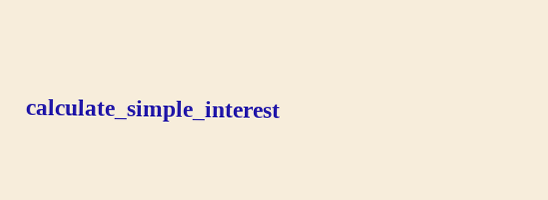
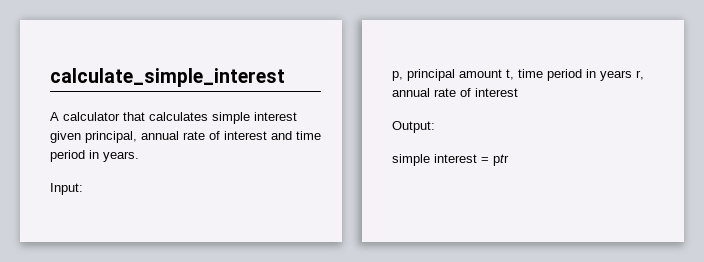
(280, 111) none -> [50,112,297,124] [50,131,321,143] [50,150,139,162] [50,183,83,195] [392,69,644,81] [392,88,518,97] [392,121,435,133] [392,154,509,166] // A calculator that calculates simple interest given principal, annual rate of interest and time period in years. // Input: // p, principal amount t, time period in years r, annual rate of interest // Output: // simple interest = ptr

